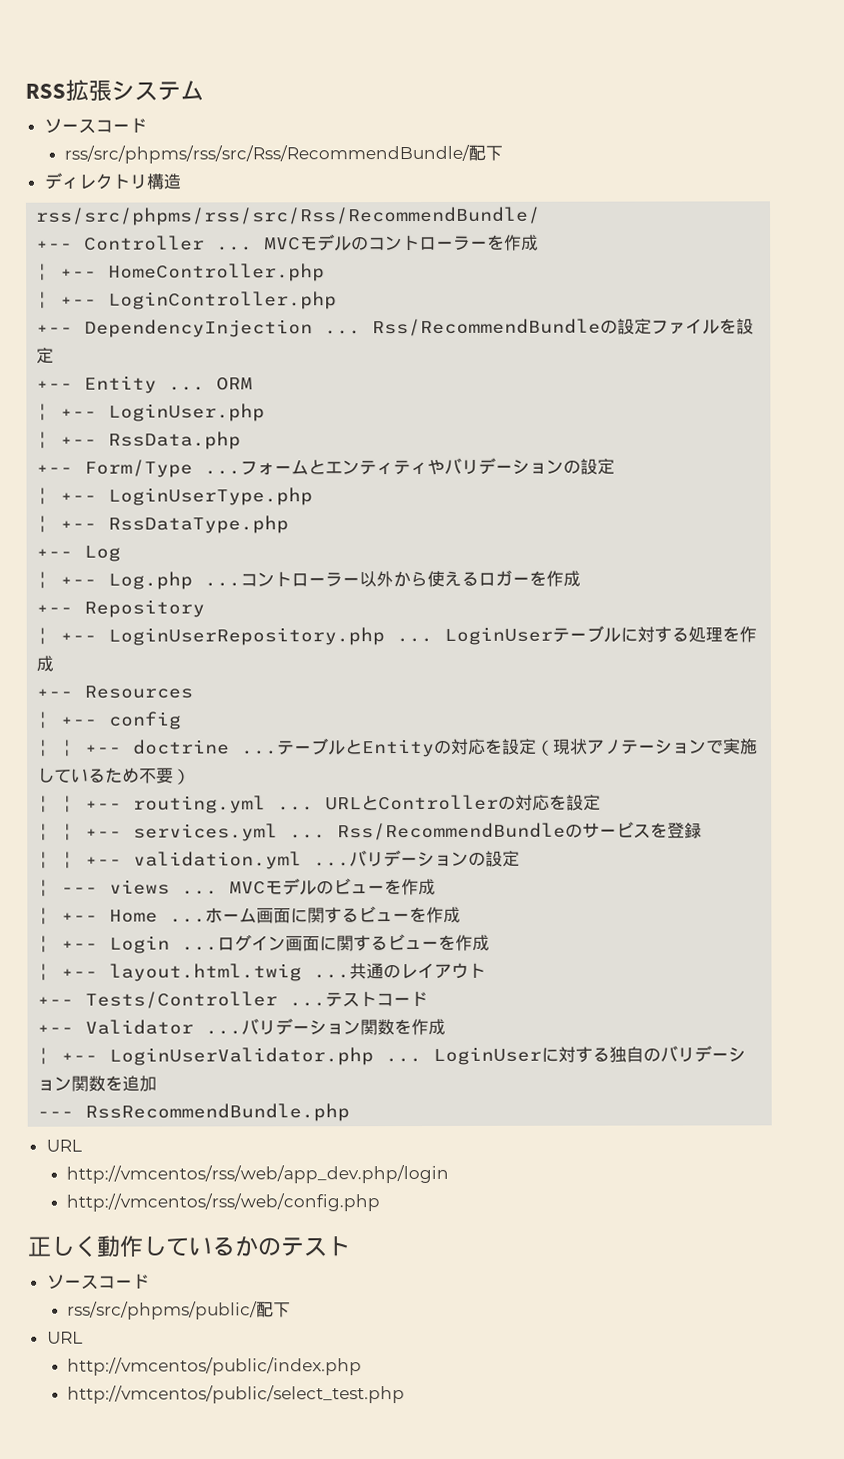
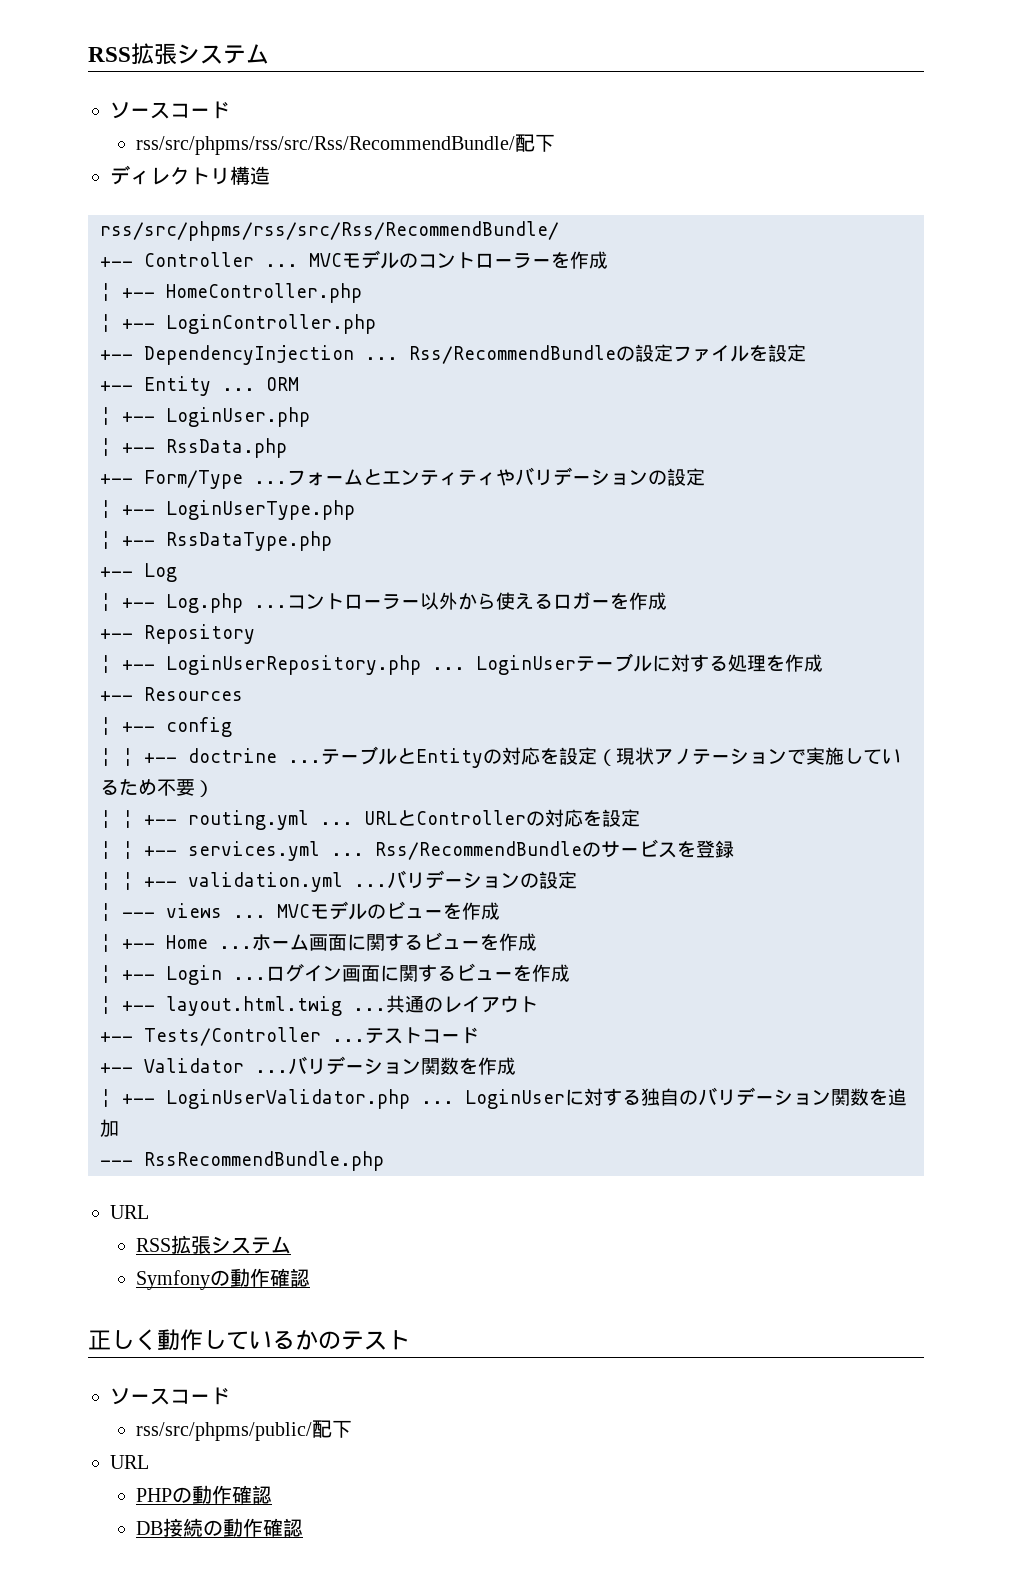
[66,1164,450,1184] [66,1193,381,1212] http://vmcentos/rss/web/app_dev.php/login // http://vmcentos/rss/web/config.php -> [136,1235,292,1254] [136,1268,311,1290] RSS拡張システム // Symfonyの動作確認
[67,1357,363,1376] [67,1385,406,1404] http://vmcentos/public/index.php // http://vmcentos/public/select_test.php -> [136,1485,273,1504] [136,1518,304,1537] PHPの動作確認 // DB接続の動作確認

